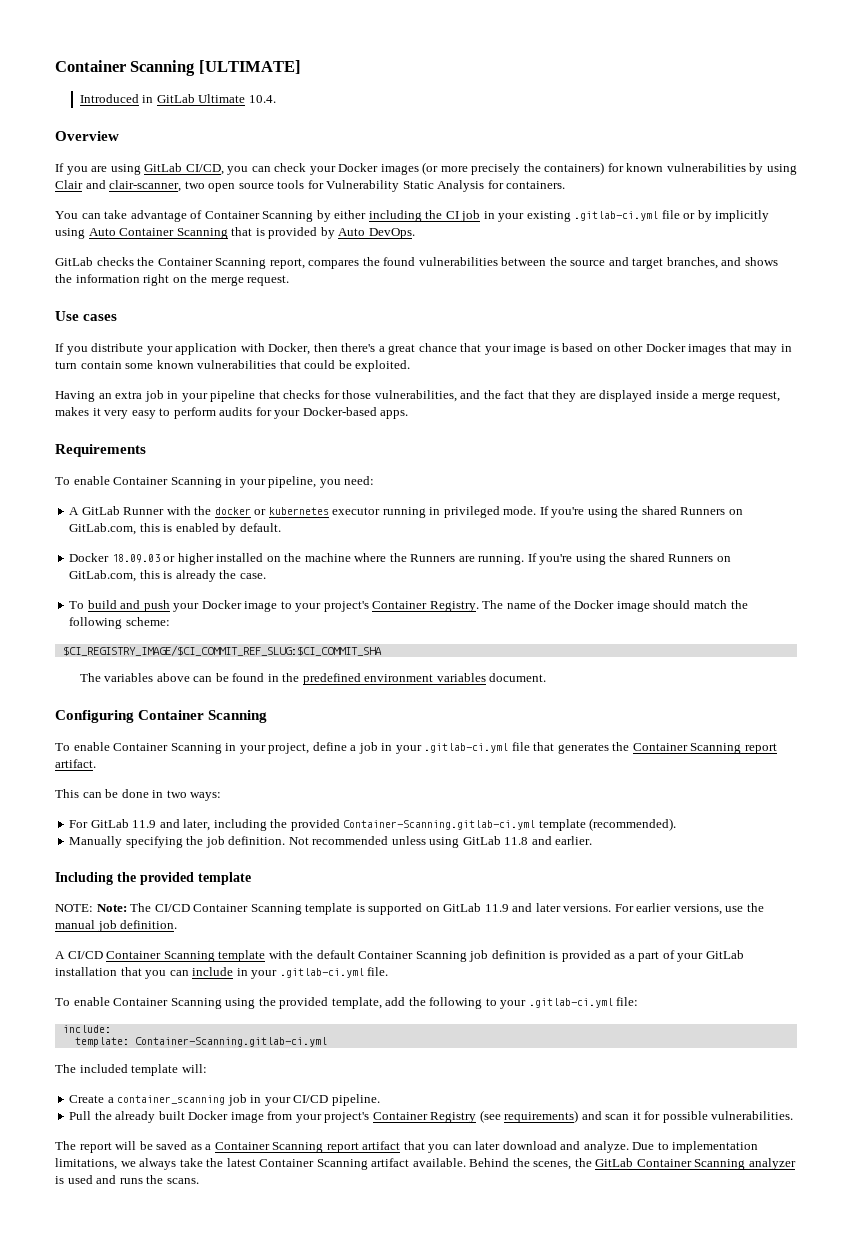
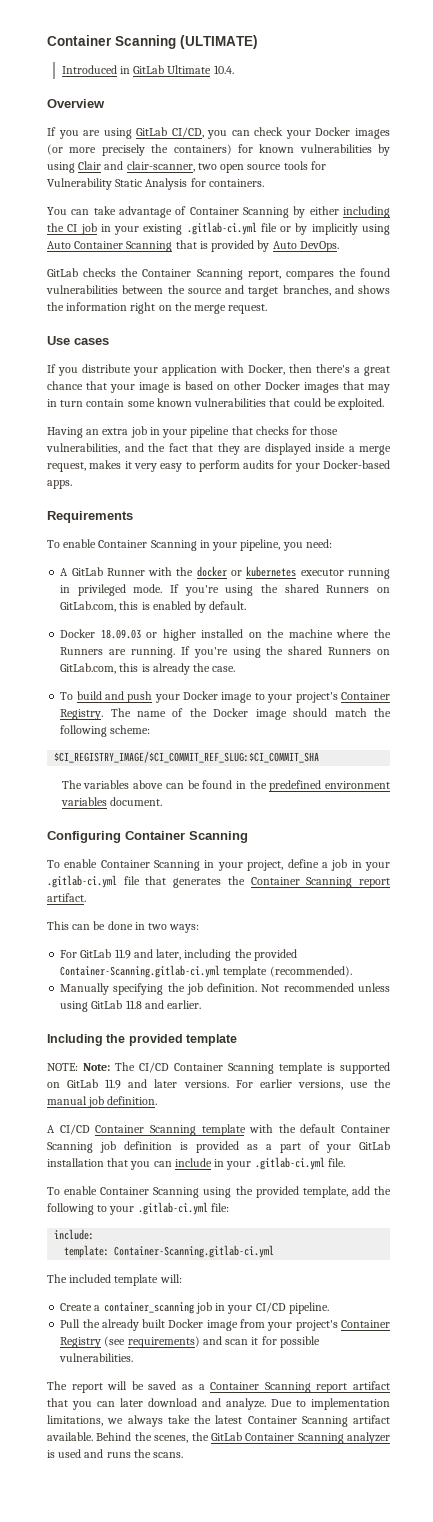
[55,60,301,76] Container Scanning [ULTIMATE] -> [47,35,258,49] Container Scanning (ULTIMATE)

